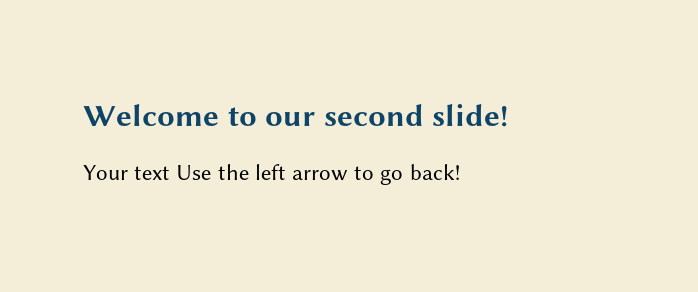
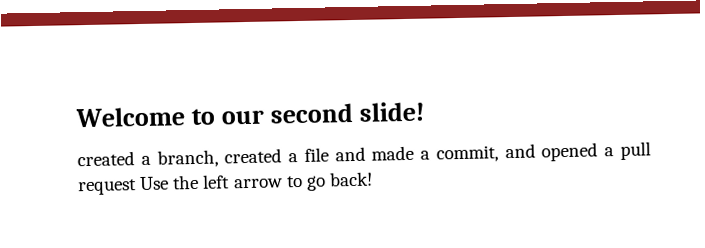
[83,165,171,180] Your text -> [77,141,651,168] [78,179,137,196] created a branch, created a file and made a commit, and opened a pull request

